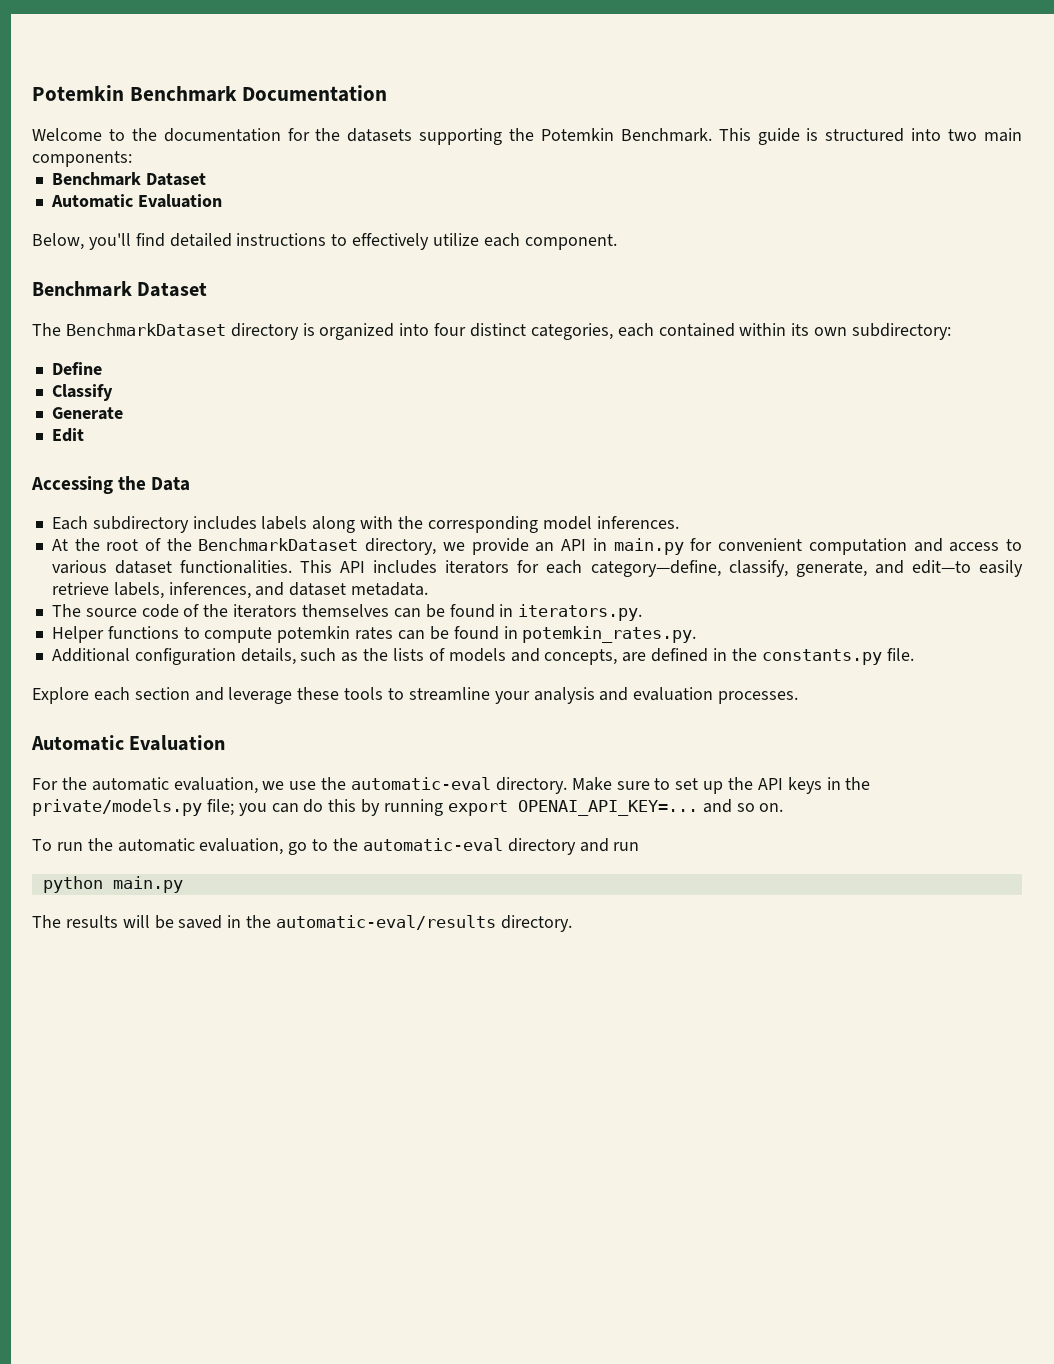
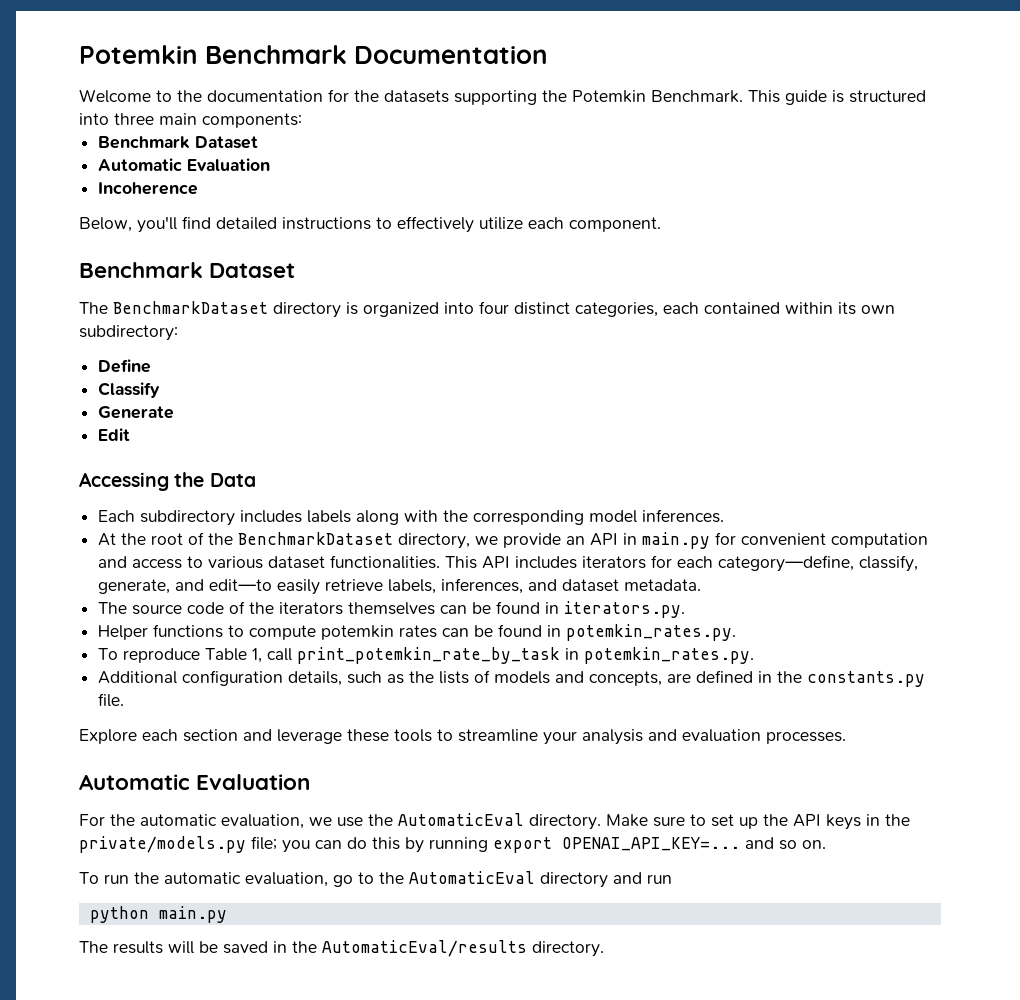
[948,129,978,141] two -> [114,113,154,125] three
(222, 201) none -> [98,182,199,195] // Incoherence
(697, 634) none -> [98,647,755,664] // To reproduce Table 1, call print_potemkin_rate_by_task in potemkin_rates.py.
[351,777,492,790] automatic-eval -> [398,813,524,826] AutomaticEval
[362,838,503,851] automatic-eval -> [409,871,535,884] AutomaticEval
[276,915,497,930] automatic-eval/results -> [322,940,527,957] AutomaticEval/results

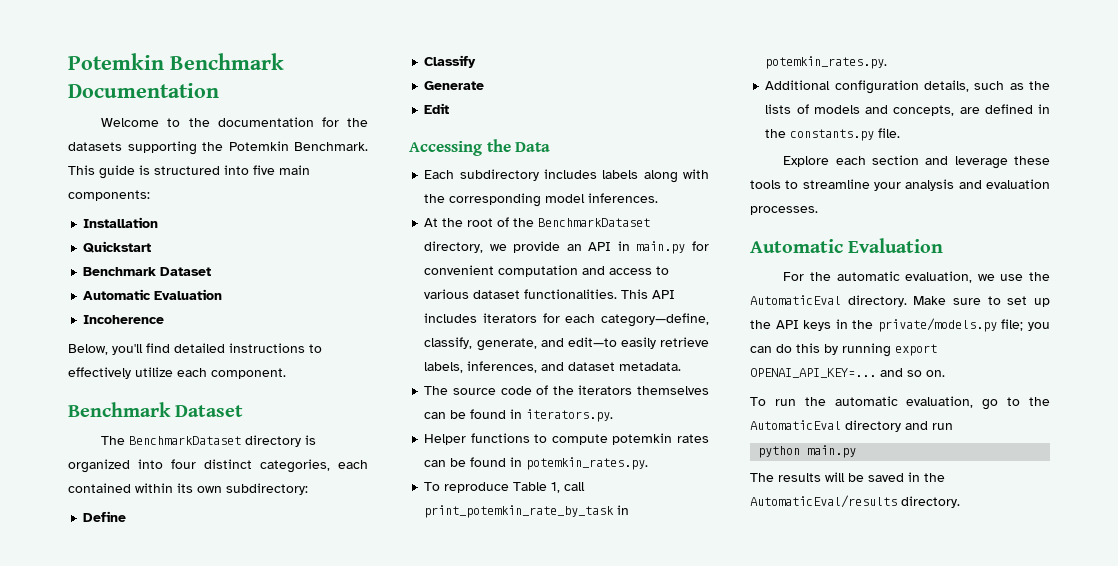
[114,113,154,125] three -> [253,165,275,175] five
(302, 120) none -> [83,217,159,228] [83,241,152,253] // Installation // Quickstart

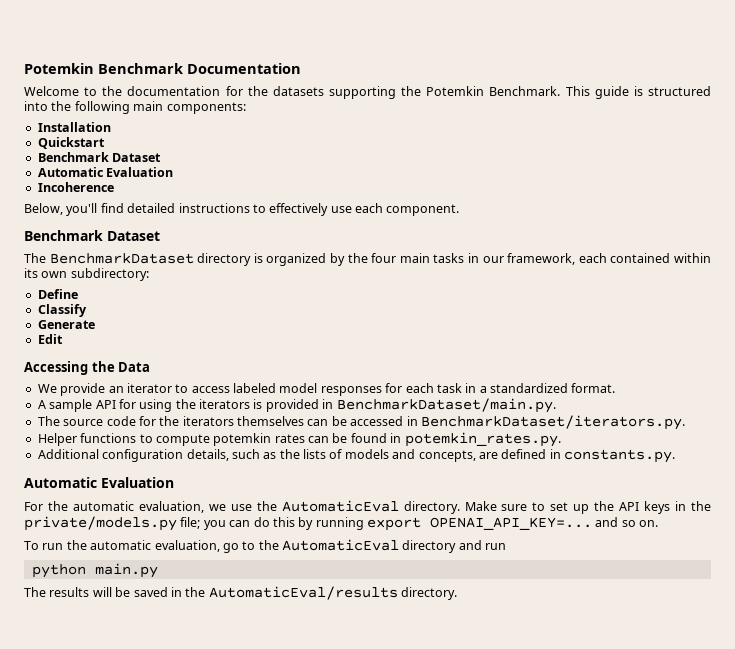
[253,165,275,175] five -> [51,101,130,114] the following
[135,367,173,377] utilize -> [330,206,352,213] use
[138,459,330,473] into four distinct categories, -> [330,253,576,266] by the four main tasks in our framework,
[424,169,709,183] [424,193,659,207] [424,217,651,227] [424,241,709,254] [424,265,670,277] [424,289,676,299] [424,313,709,327] [424,337,709,351] [424,361,682,373] Each subdirectory includes labels along with the corresponding model inferences. // At the root of the BenchmarkDataset directory, we provide an API in main.py for convenient computation and access to various dataset functionalities. This API includes iterators for each category—define, classify, generate, and edit—to easily retrieve labels, inferences, and dataset metadata. -> [37,383,616,396] [37,398,556,413] We provide an iterator to access labeled model responses for each task in a standardized format. // A sample API for using the iterators is provided in BenchmarkDataset/main.py.
[536,385,549,395] of -> [138,416,156,426] for
[470,409,614,422] found in iterators.py. -> [350,415,685,430] accessed in BenchmarkDataset/iterators.py.
[424,482,586,493] [424,505,630,518] [765,56,888,69] // To reproduce Table 1, call print_potemkin_rate_by_task in potemkin_rates.py. -> (561, 439) none
[765,128,901,141] [783,155,1050,169] [750,179,1050,191] [750,206,818,215] the constants.py file. // Explore each section and leverage these tools to streamline your analysis and evaluation processes. -> [564,449,675,463] constants.py.

